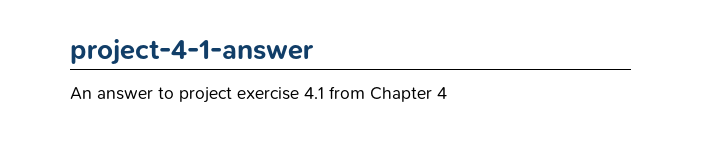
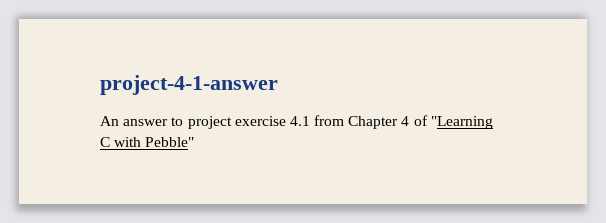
(447, 93) none -> [413,115,493,129] [100,137,195,147] of "Learning C with Pebble"

